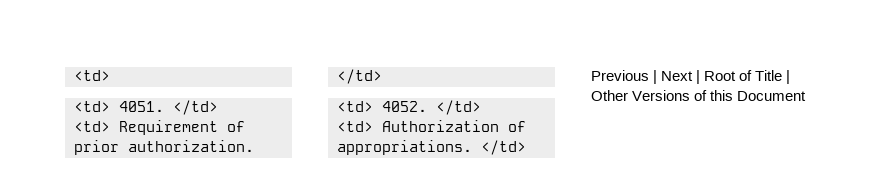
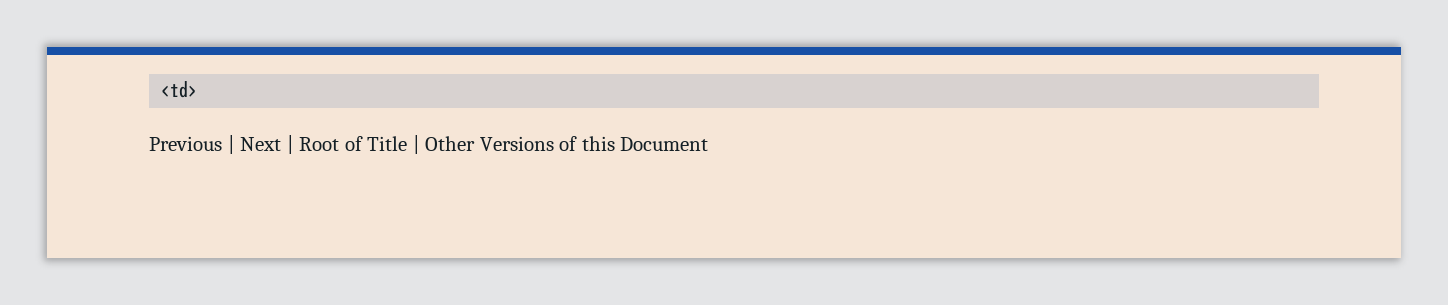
[74,70,110,81] [74,100,218,115] [74,120,245,135] [74,140,254,155] [337,69,382,84] [337,100,481,115] [337,120,526,132] [337,140,526,155] <td> // <td> 4051. </td> // <td> Requirement of prior authorization. </td> // <td> 4052. </td> // <td> Authorization of appropriations. </td> -> [161,81,198,98] <td>

